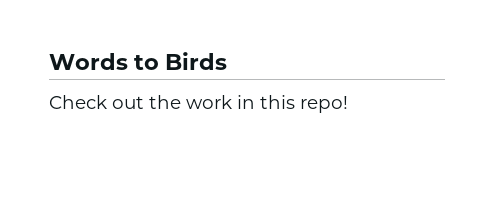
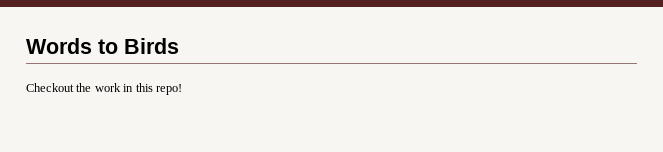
[49,95,144,109] Check out -> [26,83,74,92] Checkout

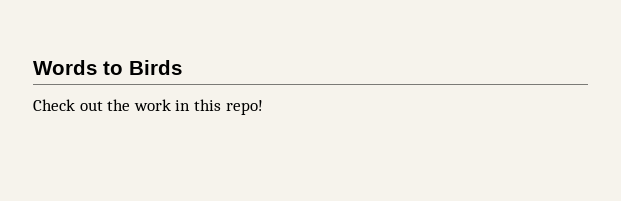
[26,83,74,92] Checkout -> [33,99,103,111] Check out

